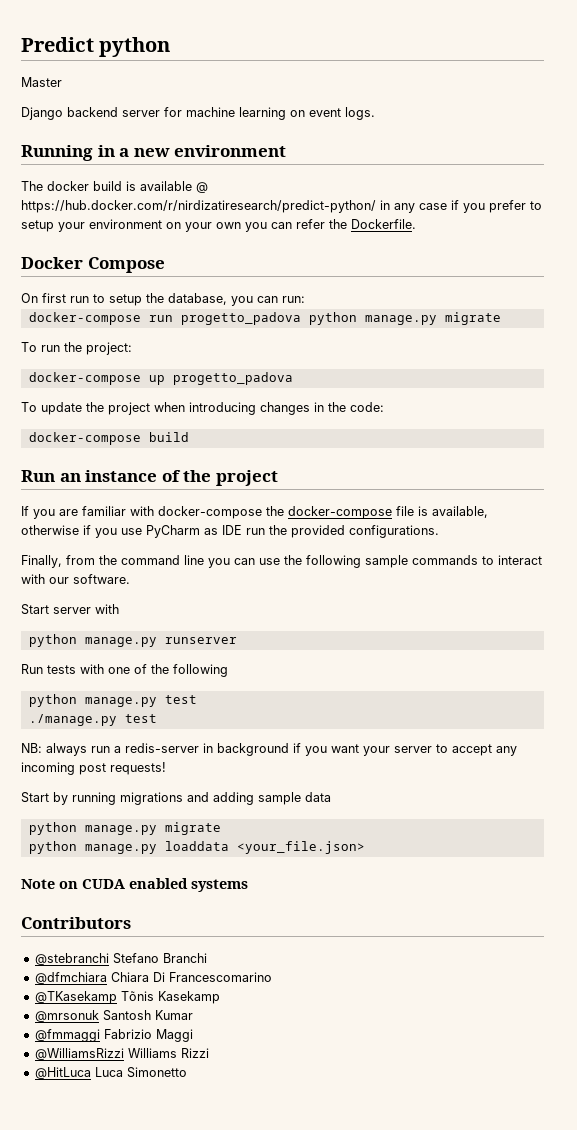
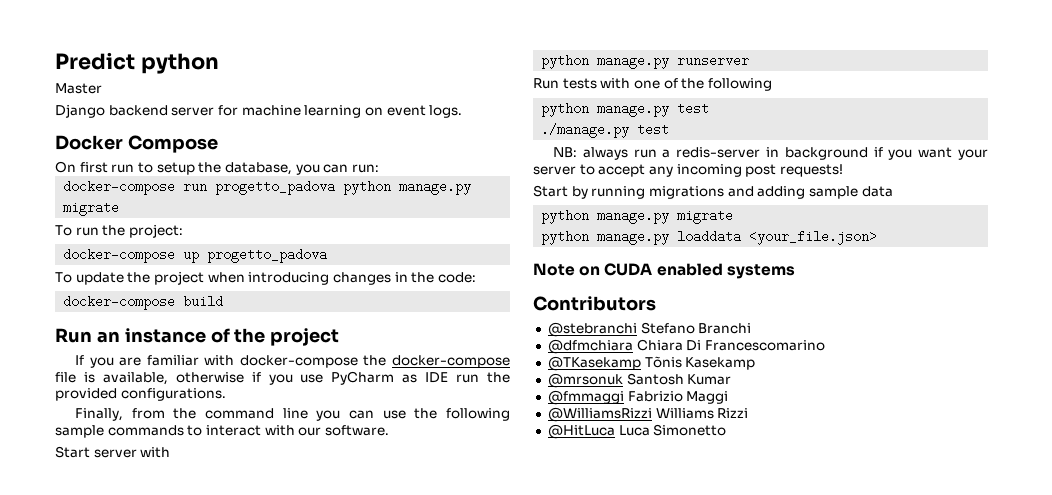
[21,145,287,161] [21,181,208,193] [21,200,542,213] [21,219,416,232] // Running in a new environment // The docker build is available @ https://hub.docker.com/r/nirdizatiresearch/predict-python/ in any case if you prefer to setup your environment on your own you can refer the Dockerfile. -> (463, 111) none

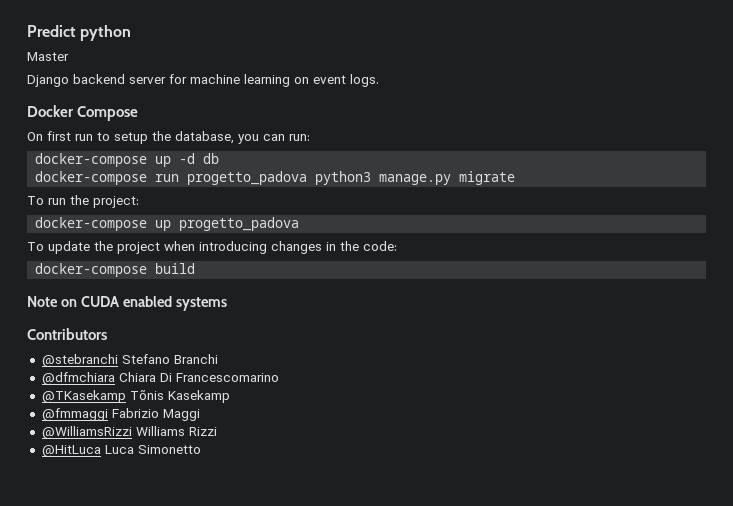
(379, 168) none -> [35,153,220,167] // docker-compose up -d db
[343,181,392,195] python -> [315,171,372,185] python3
[55,328,340,346] [75,355,510,368] [55,371,511,385] [55,388,226,401] [75,408,510,421] [55,425,389,438] [55,446,171,458] [541,54,750,69] [533,78,772,91] [541,102,710,117] [541,123,670,138] [553,147,988,160] [533,164,843,177] [533,185,893,199] [541,209,734,224] [541,230,878,245] // Run an instance of the project // If you are familiar with docker-compose the docker-compose file is available, otherwise if you use PyCharm as IDE run the provided configurations. // Finally, from the command line you can use the following sample commands to interact with our software. // Start server with // python manage.py runserver // Run tests with one of the following // python manage.py test // ./manage.py test // NB: always run a redis-server in background if you want your server to accept any incoming post requests! // Start by running migrations and adding sample data // python manage.py migrate // python manage.py loaddata <your_file.json> -> (196, 268) none
[547,373,732,388] // @mrsonuk Santosh Kumar -> (230, 396) none

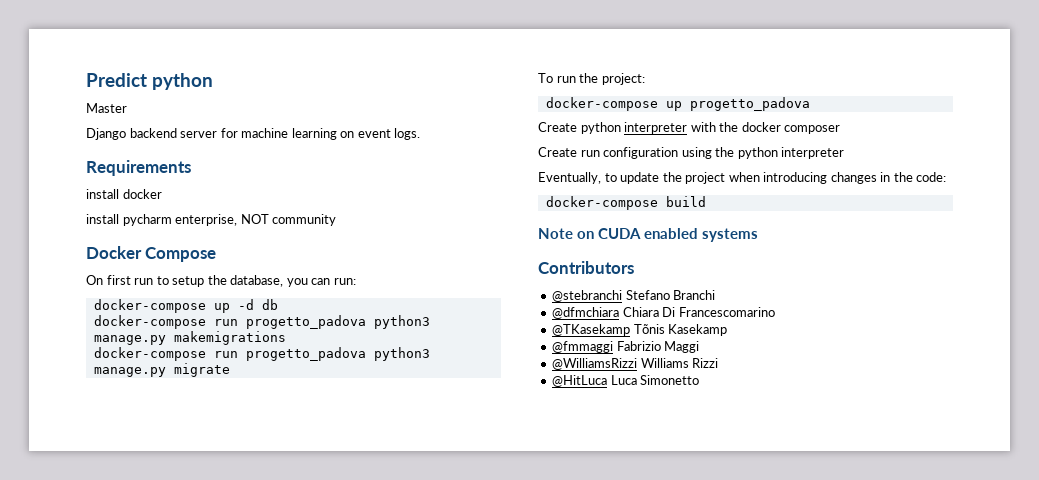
(379, 80) none -> [86,160,191,176] [86,189,162,199] [86,214,337,226] // Requirements // install docker // install pycharm enterprise, NOT community
(220, 158) none -> [93,315,430,329] [93,331,286,345] // docker-compose run progetto_padova python3 manage.py makemigrations
[27,242,44,251] To -> [538,122,841,134] [538,147,845,159] [538,172,617,184] Create python interpreter with the docker composer // Create run configuration using the python interpreter // Eventually, to

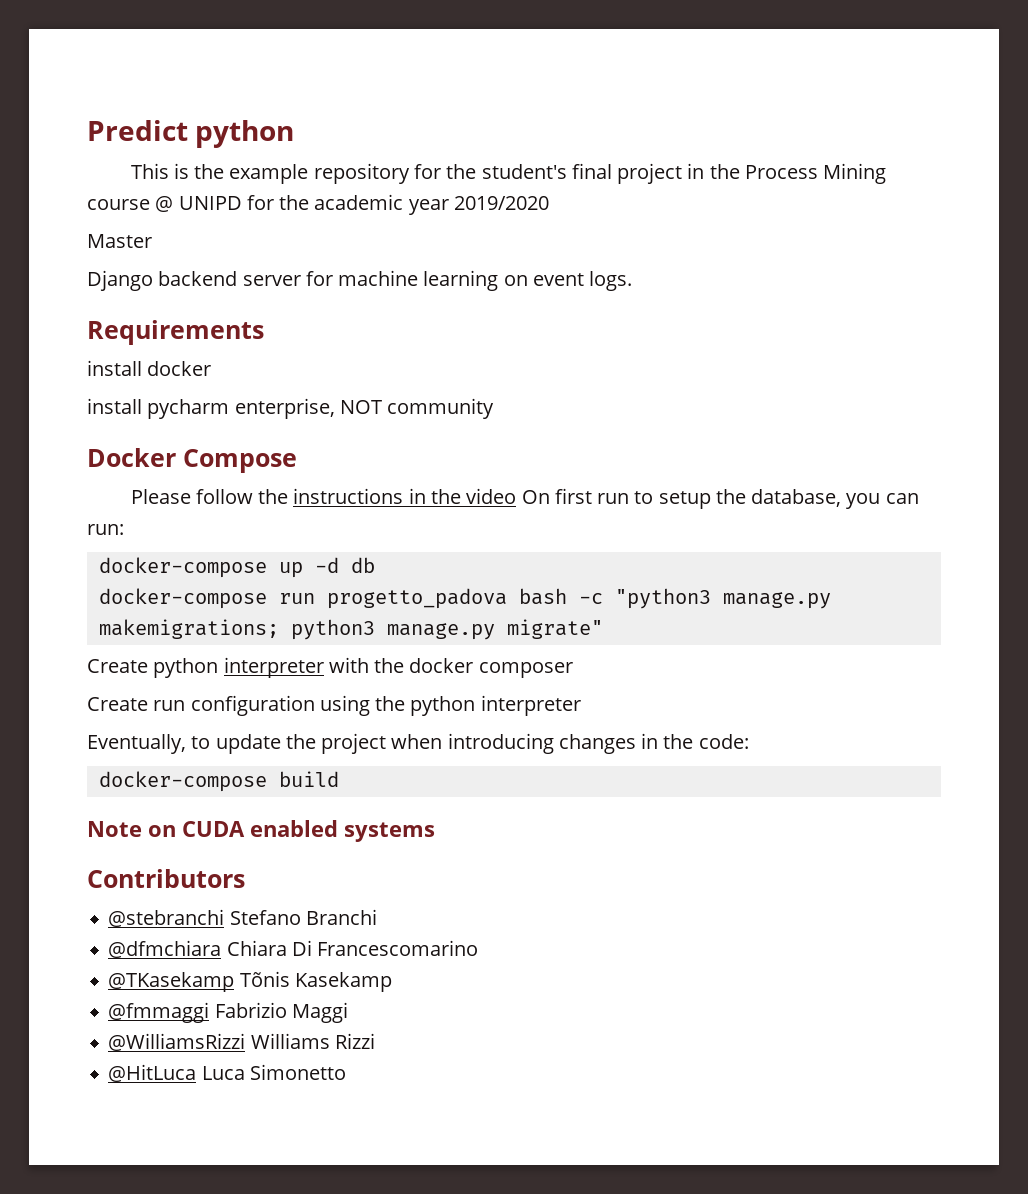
(213, 81) none -> [130,163,887,184] [87,194,549,215] // This is the example repository for the student's final project in the Process Mining course @ UNIPD for the academic year 2019/2020
(217, 254) none -> [130,488,517,504] Please follow the instructions in the video
[373,315,430,329] [93,331,286,345] [93,347,430,361] [93,363,230,377] [538,73,645,85] [545,97,810,111] python3 manage.py makemigrations // docker-compose run progetto_padova python3 manage.py migrate // To run the project: // docker-compose up progetto_padova -> [518,588,831,609] [98,619,603,640] bash -c "python3 manage.py makemigrations; python3 manage.py migrate"

